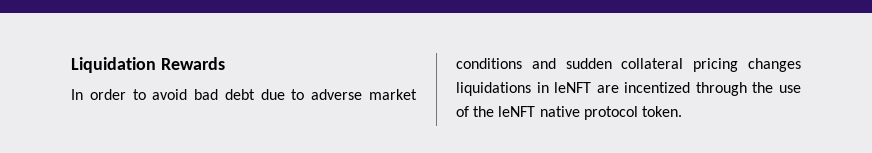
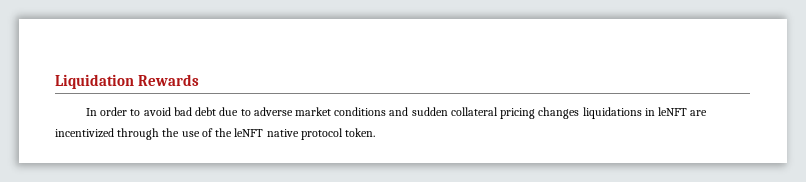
[624,82,691,93] incentized -> [55,128,114,138] incentivized

